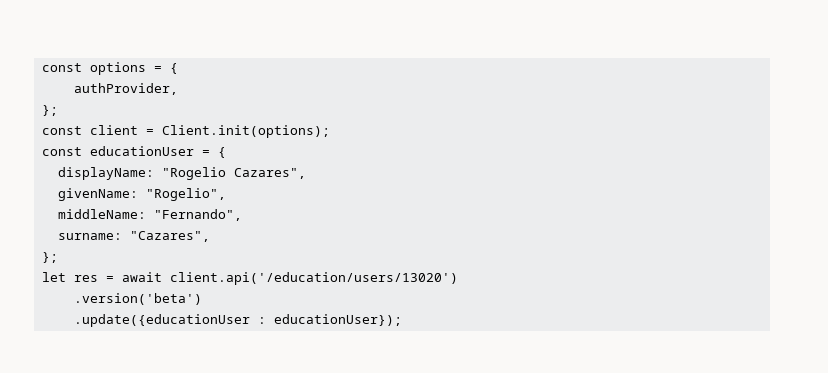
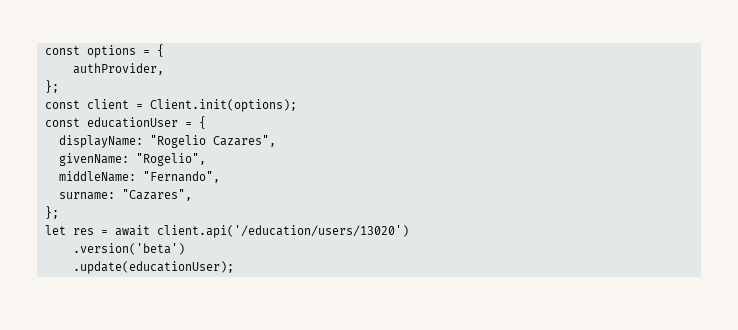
[73,314,402,327] .update({educationUser : educationUser}); -> [72,261,234,274] .update(educationUser);

